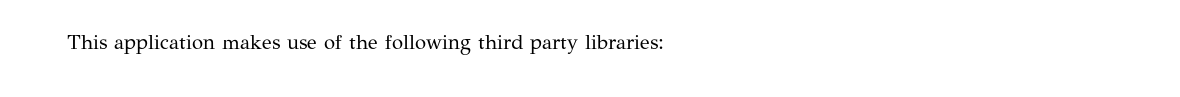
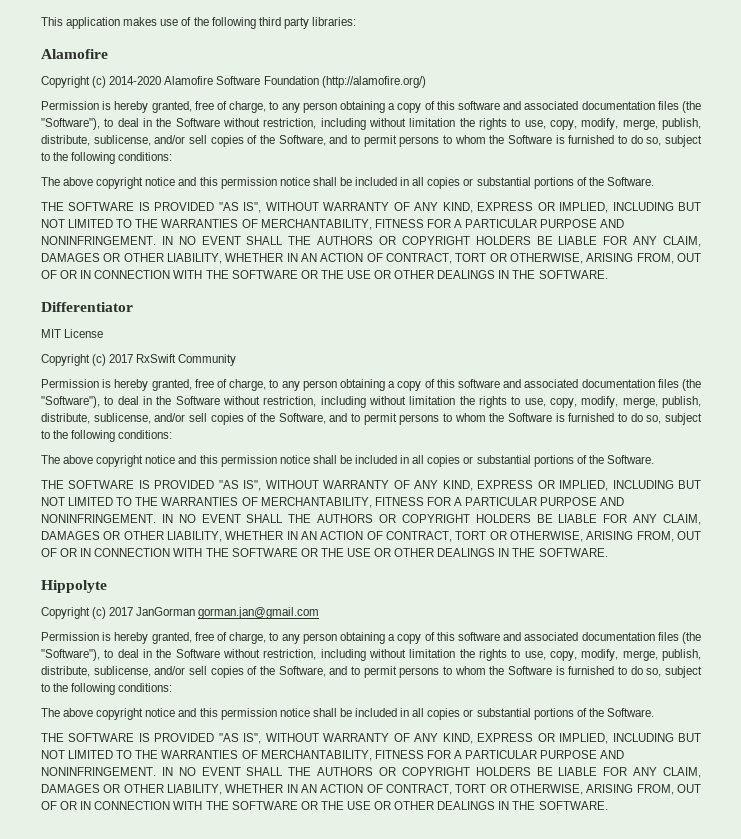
(664, 42) none -> [41,49,108,59] [41,76,426,88] [41,101,701,113] [41,118,701,130] [41,135,702,147] [41,152,173,164] [41,177,654,189] [41,202,701,213] [41,219,625,230] [41,236,701,247] [41,253,701,264] [41,270,608,279] [41,302,133,312] [41,329,104,338] [41,354,237,366] [41,379,701,391] [41,396,701,408] [41,413,702,425] [41,430,173,442] [41,455,654,467] [41,480,701,491] [41,497,625,508] [41,514,701,525] [41,531,701,542] [41,548,608,557] [41,580,107,593] [41,607,320,619] [41,632,701,644] [41,649,701,661] [41,666,702,678] [41,683,173,695] [41,708,654,720] [41,733,701,744] [41,750,625,761] [41,767,701,778] [41,784,701,795] [41,801,608,810] // Alamofire // Copyright (c) 2014-2020 Alamofire Software Foundation (http://alamofire.org/) // Permission is hereby granted, free of charge, to any person obtaining a copy of this software and associated documentation files (the "Software"), to deal in the Software without restriction, including without limitation the rights to use, copy, modify, merge, publish, distribute, sublicense, and/or sell copies of the Software, and to permit persons to whom the Software is furnished to do so, subject to the following conditions: // The above copyright notice and this permission notice shall be included in all copies or substantial portions of the Software. // THE SOFTWARE IS PROVIDED "AS IS", WITHOUT WARRANTY OF ANY KIND, EXPRESS OR IMPLIED, INCLUDING BUT NOT LIMITED TO THE WARRANTIES OF MERCHANTABILITY, FITNESS FOR A PARTICULAR PURPOSE AND NONINFRINGEMENT. IN NO EVENT SHALL THE AUTHORS OR COPYRIGHT HOLDERS BE LIABLE FOR ANY CLAIM, DAMAGES OR OTHER LIABILITY, WHETHER IN AN ACTION OF CONTRACT, TORT OR OTHERWISE, ARISING FROM, OUT OF OR IN CONNECTION WITH THE SOFTWARE OR THE USE OR OTHER DEALINGS IN THE SOFTWARE. // Differentiator // MIT License // Copyright (c) 2017 RxSwift Community // Permission is hereby granted, free of charge, to any person obtaining a copy of this software and associated documentation files (the "Software"), to deal in the Software without restriction, including without limitation the rights to use, copy, modify, merge, publish, distribute, sublicense, and/or sell copies of the Software, and to permit persons to whom the Software is furnished to do so, subject to the following conditions: // The above copyright notice and this permission notice shall be included in all copies or substantial portions of the Software. // THE SOFTWARE IS PROVIDED "AS IS", WITHOUT WARRANTY OF ANY KIND, EXPRESS OR IMPLIED, INCLUDING BUT NOT LIMITED TO THE WARRANTIES OF MERCHANTABILITY, FITNESS FOR A PARTICULAR PURPOSE AND NONINFRINGEMENT. IN NO EVENT SHALL THE AUTHORS OR COPYRIGHT HOLDERS BE LIABLE FOR ANY CLAIM, DAMAGES OR OTHER LIABILITY, WHETHER IN AN ACTION OF CONTRACT, TORT OR OTHERWISE, ARISING FROM, OUT OF OR IN CONNECTION WITH THE SOFTWARE OR THE USE OR OTHER DEALINGS IN THE SOFTWARE. // Hippolyte // Copyright (c) 2017 JanGorman gorman.jan@gmail.com // Permission is hereby granted, free of charge, to any person obtaining a copy of this software and associated documentation files (the "Software"), to deal in the Software without restriction, including without limitation the rights to use, copy, modify, merge, publish, distribute, sublicense, and/or sell copies of the Software, and to permit persons to whom the Software is furnished to do so, subject to the following conditions: // The above copyright notice and this permission notice shall be included in all copies or substantial portions of the Software. // THE SOFTWARE IS PROVIDED "AS IS", WITHOUT WARRANTY OF ANY KIND, EXPRESS OR IMPLIED, INCLUDING BUT NOT LIMITED TO THE WARRANTIES OF MERCHANTABILITY, FITNESS FOR A PARTICULAR PURPOSE AND NONINFRINGEMENT. IN NO EVENT SHALL THE AUTHORS OR COPYRIGHT HOLDERS BE LIABLE FOR ANY CLAIM, DAMAGES OR OTHER LIABILITY, WHETHER IN AN ACTION OF CONTRACT, TORT OR OTHERWISE, ARISING FROM, OUT OF OR IN CONNECTION WITH THE SOFTWARE OR THE USE OR OTHER DEALINGS IN THE SOFTWARE.

